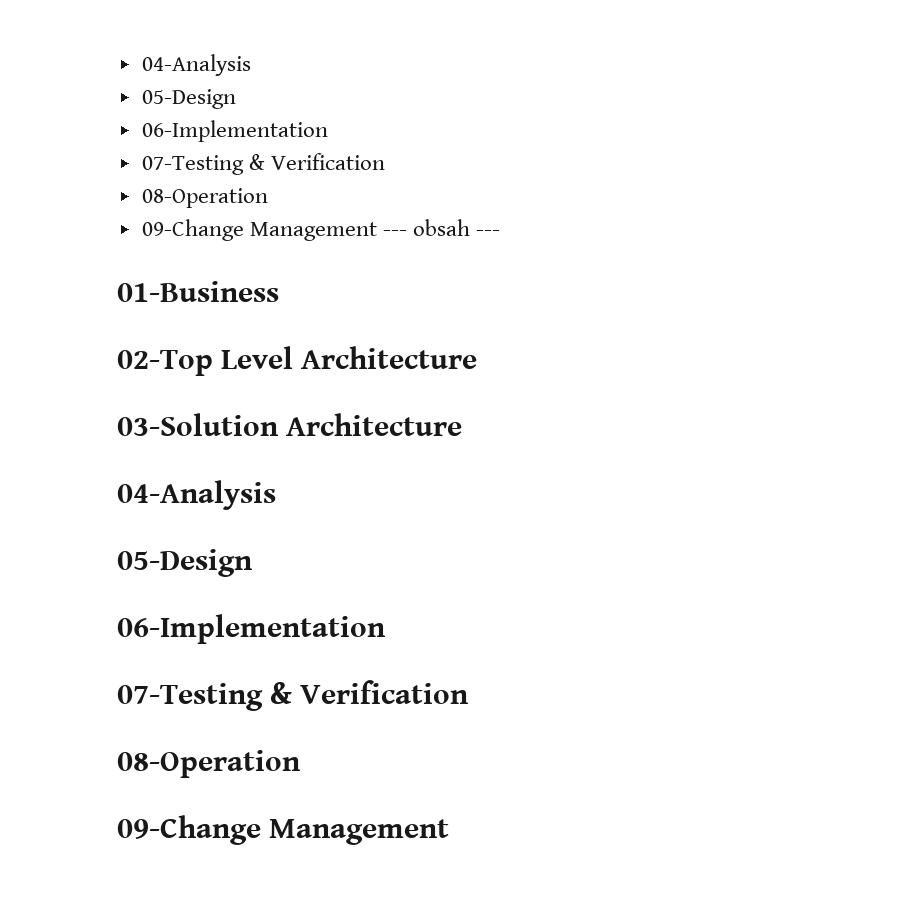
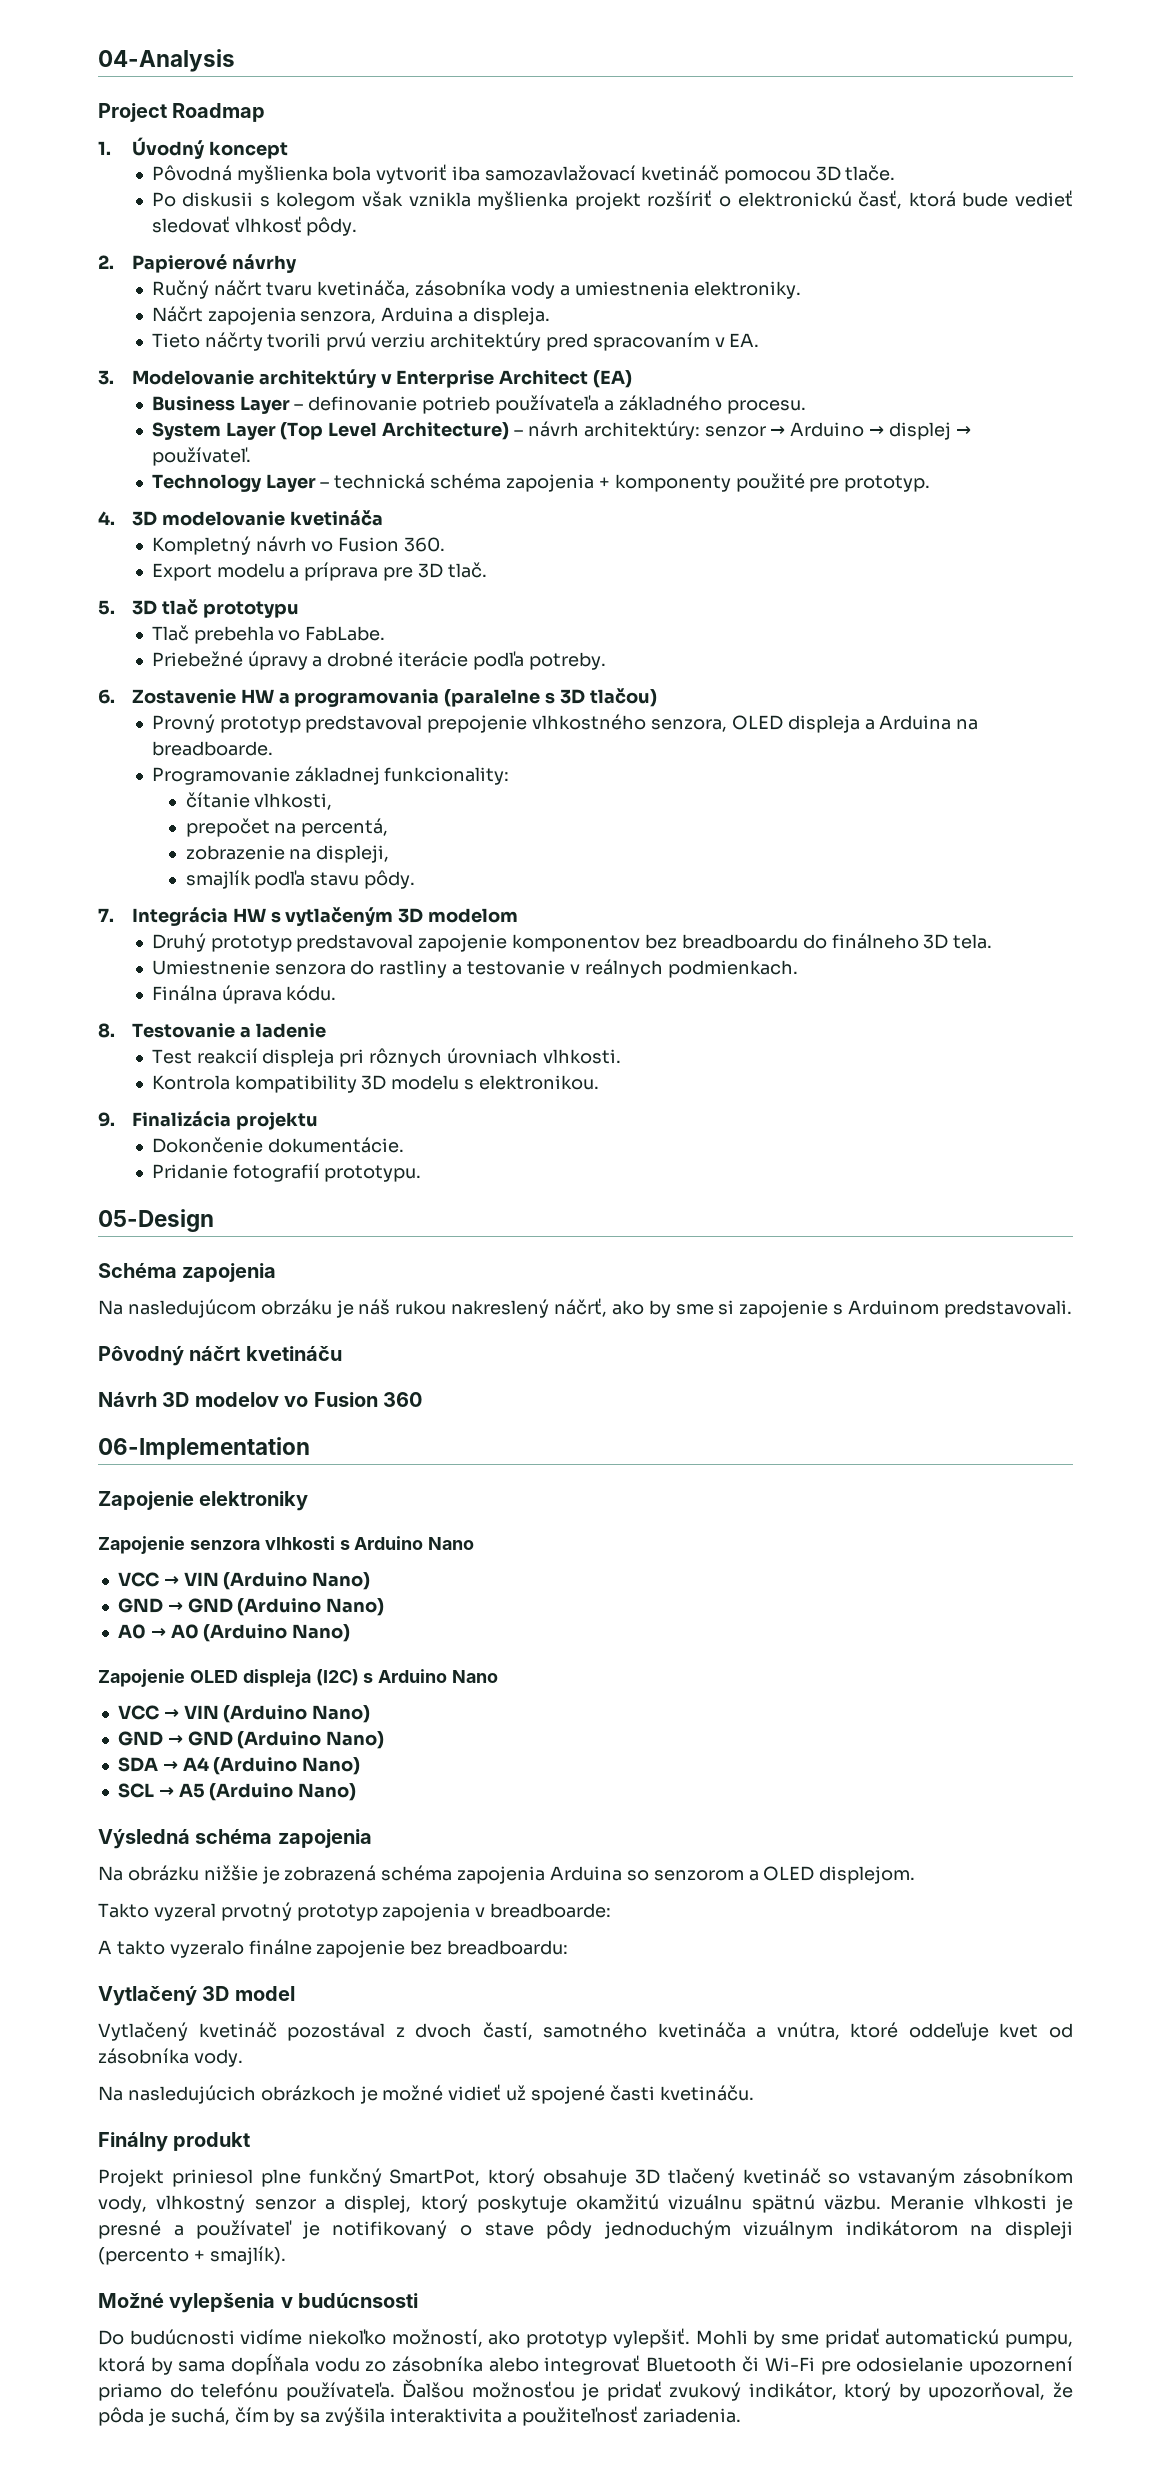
[141,54,251,76] [141,89,236,109] [141,120,328,142] [141,153,385,175] [141,188,268,208] [141,219,501,241] [117,281,279,302] [117,346,478,376] [117,413,463,436] [117,480,276,510] [117,549,253,577] [117,614,386,644] [117,680,470,711] [117,750,301,778] [117,815,450,845] 04-Analysis // 05-Design // 06-Implementation // 07-Testing & Verification // 08-Operation // 09-Change Management --- obsah --- // 01-Business // 02-Top Level Architecture // 03-Solution Architecture // 04-Analysis // 05-Design // 06-Implementation // 07-Testing & Verification // 08-Operation // 09-Change Management -> [98,49,235,72] [98,103,266,122] [98,137,288,159] [151,164,896,184] [151,190,1074,210] [151,216,358,236] [98,254,297,273] [151,280,801,299] [151,306,551,325] [151,332,760,351] [98,369,633,388] [151,395,806,414] [151,421,971,440] [151,447,251,466] [151,473,931,492] [98,510,383,526] [151,536,446,555] [151,562,487,581] [98,599,299,618] [151,625,386,644] [151,651,606,670] [98,688,657,707] [151,714,979,733] [151,741,273,756] [151,766,510,785] [185,792,333,810] [185,818,389,837] [185,845,390,863] [185,870,416,889] [98,907,519,926] [151,933,993,952] [151,959,798,978] [151,985,337,1004] [98,1023,326,1038] [151,1048,621,1067] [151,1075,600,1093] [98,1111,318,1130] [151,1137,404,1153] [151,1163,422,1182] [98,1209,214,1232] [98,1262,277,1282] [98,1298,1072,1318] [98,1345,342,1366] [98,1391,422,1407] [98,1437,310,1460] [98,1491,309,1511] [98,1536,475,1554] [117,1572,371,1590] [117,1598,385,1616] [117,1624,351,1642] [98,1669,499,1687] [117,1705,371,1723] [117,1731,385,1749] [117,1757,361,1775] [117,1783,357,1801] [98,1828,372,1849] [98,1865,916,1884] [98,1902,612,1921] [98,1939,569,1958] [98,1985,295,2006] [98,2022,1073,2041] [98,2048,243,2067] [98,2084,754,2104] [98,2131,251,2152] [98,2168,1074,2187] [98,2194,1073,2213] [98,2220,1073,2239] [98,2246,286,2265] [98,2292,419,2313] [98,2328,1074,2348] [98,2353,1073,2375] [98,2379,1073,2401] [98,2406,741,2426] 04-Analysis // Project Roadmap // 1. Úvodný koncept // Pôvodná myšlienka bola vytvoriť iba samozavlažovací kvetináč pomocou 3D tlače. // Po diskusii s kolegom však vznikla myšlienka projekt rozšíriť o elektronickú časť, ktorá bude vedieť sledovať vlhkosť pôdy. // 2. Papierové návrhy // Ručný náčrt tvaru kvetináča, zásobníka vody a umiestnenia elektroniky. // Náčrt zapojenia senzora, Arduina a displeja. // Tieto náčrty tvorili prvú verziu architektúry pred spracovaním v EA. // 3. Modelovanie architektúry v Enterprise Architect (EA) // Business Layer – definovanie potrieb používateľa a základného procesu. // System Layer (Top Level Architecture) – návrh architektúry: senzor → Arduino → displej → používateľ. // Technology Layer – technická schéma zapojenia + komponenty použité pre prototyp. // 4. 3D modelovanie kvetináča // Kompletný návrh vo Fusion 360. // Export modelu a príprava pre 3D tlač. // 5. 3D tlač prototypu // Tlač prebehla vo FabLabe. // Priebežné úpravy a drobné iterácie podľa potreby. // 6. Zostavenie HW a programovania (paralelne s 3D tlačou) // Provný prototyp predstavoval prepojenie vlhkostného senzora, OLED displeja a Arduina na breadboarde. // Programovanie základnej funkcionality: // čítanie vlhkosti, // prepočet na percentá, // zobrazenie na displeji, // smajlík podľa stavu pôdy. // 7. Integrácia HW s vytlačeným 3D modelom // Druhý prototyp predstavoval zapojenie komponentov bez breadboardu do finálneho 3D tela. // Umiestnenie senzora do rastliny a testovanie v reálnych podmienkach. // Finálna úprava kódu. // 8. Testovanie a ladenie // Test reakcií displeja pri rôznych úrovniach vlhkosti. // Kontrola kompatibility 3D modelu s elektronikou. // 9. Finalizácia projektu // Dokončenie dokumentácie. // Pridanie fotografií prototypu. // 05-Design // Schéma zapojenia // Na nasledujúcom obrzáku je náš rukou nakreslený náčrť, ako by sme si zapojenie s Arduinom predstavovali. // Pôvodný náčrt kvetináču // Návrh 3D modelov vo Fusion 360 // 06-Implementation // Zapojenie elektroniky // Zapojenie senzora vlhkosti s Arduino Nano // VCC → VIN (Arduino Nano) // GND → GND (Arduino Nano) // A0 → A0 (Arduino Nano) // Zapojenie OLED displeja (I2C) s Arduino Nano // VCC → VIN (Arduino Nano) // GND → GND (Arduino Nano) // SDA → A4 (Arduino Nano) // SCL → A5 (Arduino Nano) // Výsledná schéma zapojenia // Na obrázku nižšie je zobrazená schéma zapojenia Arduina so senzorom a OLED displejom. // Takto vyzeral prvotný prototyp zapojenia v breadboarde: // A takto vyzeralo finálne zapojenie bez breadboardu: // Vytlačený 3D model // Vytlačený kvetináč pozostával z dvoch častí, samotného kvetináča a vnútra, ktoré oddeľuje kvet od zásobníka vody. // Na nasledujúcich obrázkoch je možné vidieť už spojené časti kvetináču. // Finálny produkt // Projekt priniesol plne funkčný SmartPot, ktorý obsahuje 3D tlačený kvetináč so vstavaným zásobníkom vody, vlhkostný senzor a displej, ktorý poskytuje okamžitú vizuálnu spätnú väzbu. Meranie vlhkosti je presné a používateľ je notifikovaný o stave pôdy jednoduchým vizuálnym indikátorom na displeji (percento + smajlík). // Možné vylepšenia v budúcnsosti // Do budúcnosti vidíme niekoľko možností, ako prototyp vylepšiť. Mohli by sme pridať automatickú pumpu, ktorá by sama dopĺňala vodu zo zásobníka alebo integrovať Bluetooth či Wi-Fi pre odosielanie upozornení priamo do telefónu používateľa. Ďalšou možnosťou je pridať zvukový indikátor, ktorý by upozorňoval, že pôda je suchá, čím by sa zvýšila interaktivita a použiteľnosť zariadenia.

